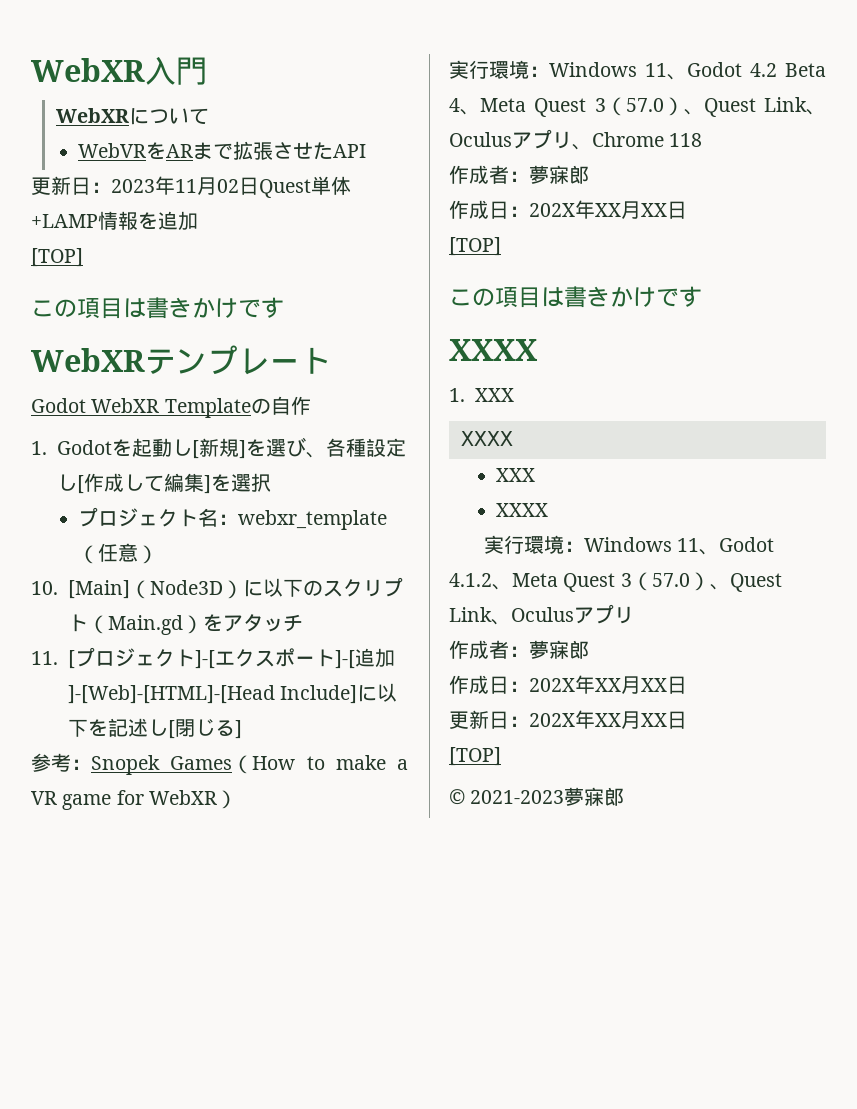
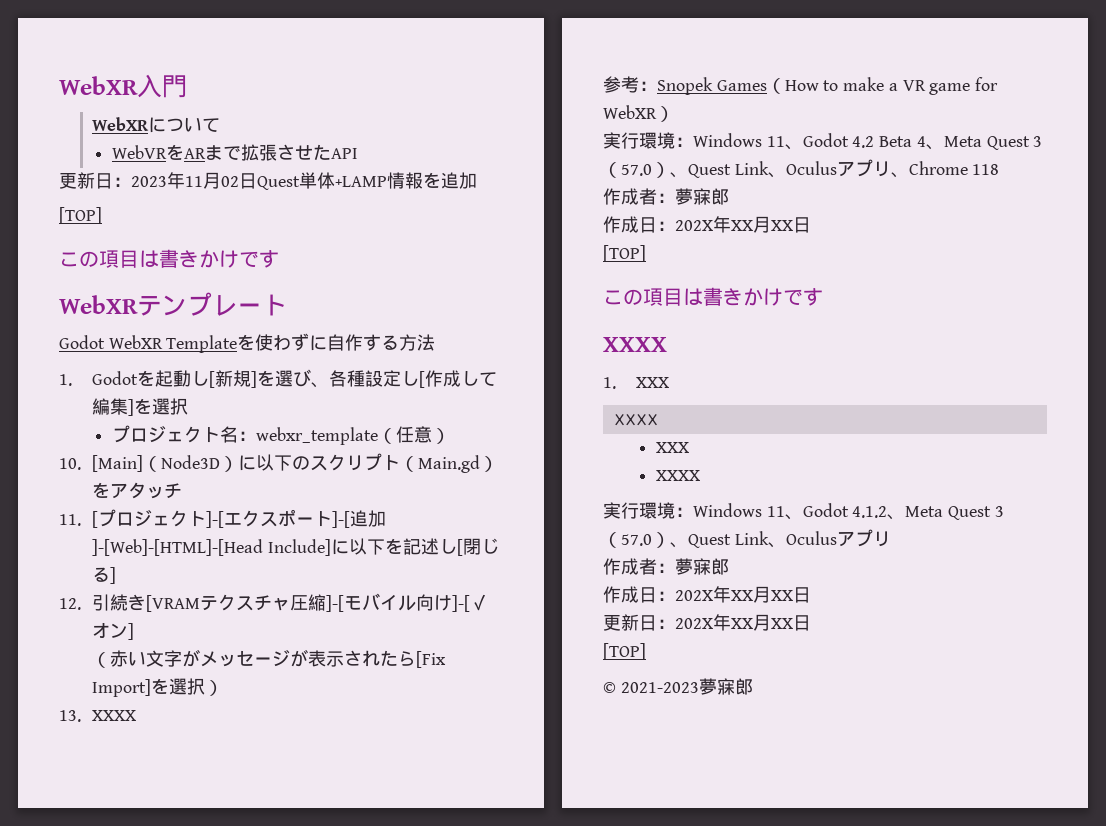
[250,398,271,414] の -> [237,333,328,351] を使わずに
(311, 405) none -> [363,334,436,351] する方法
(242, 729) none -> [59,593,489,612] [92,623,135,640] [92,649,447,668] [92,678,224,697] [59,710,137,722] // 12.引続き[VRAMテクスチャ圧縮]-[モバイル向け]-[✓オン] // （赤い文字がメッセージが表示されたら[Fix Import]を選択） // 13. XXXX

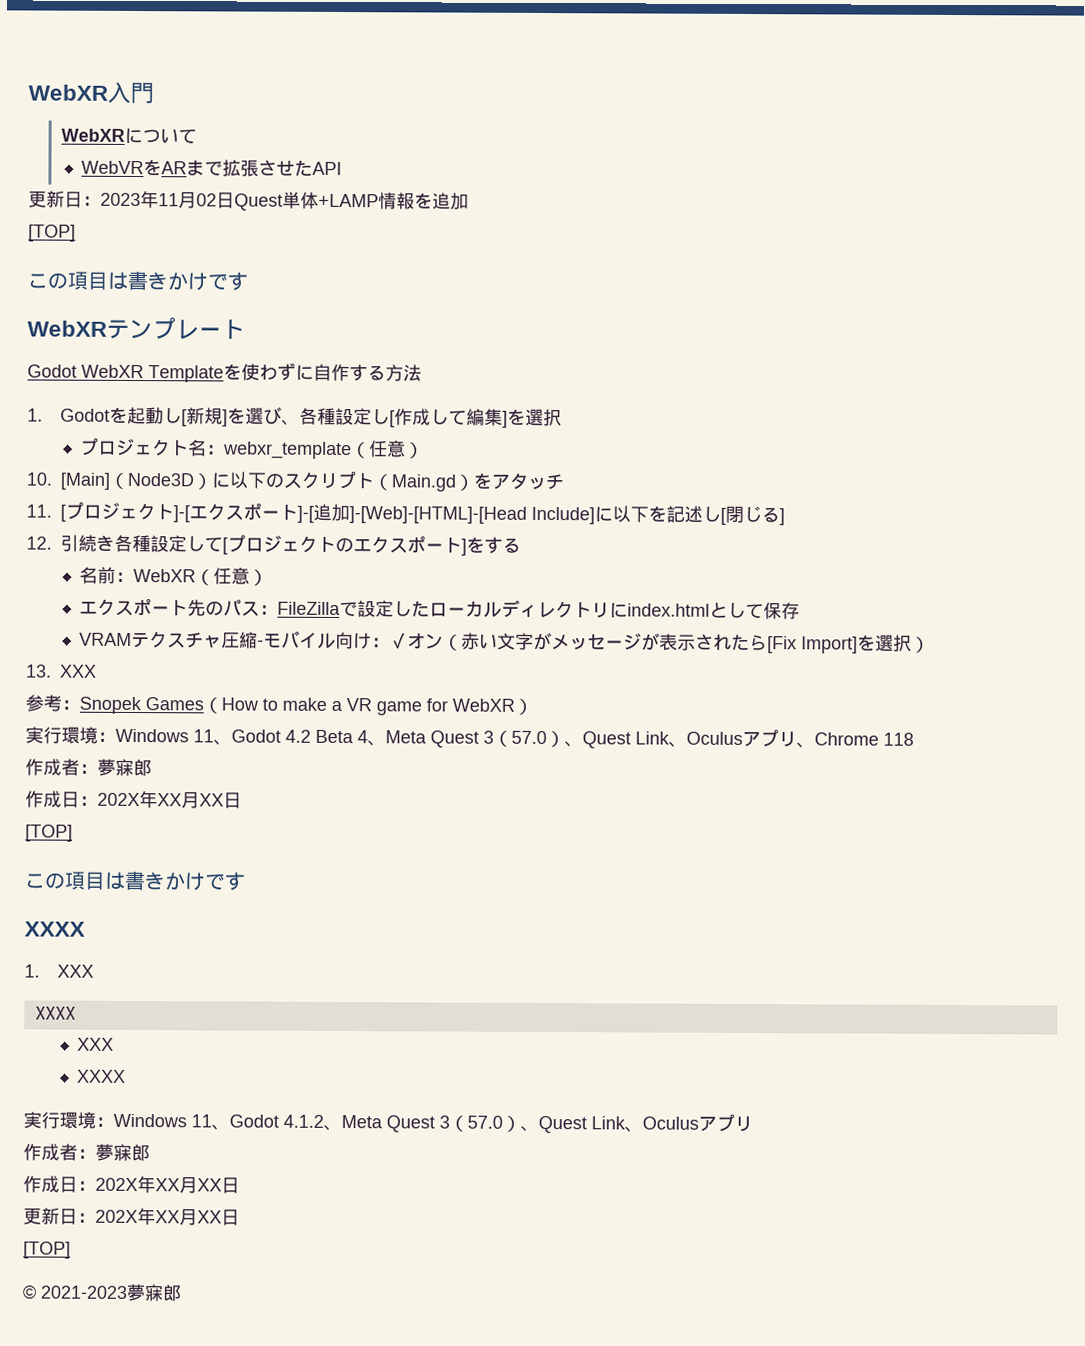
[146,595,201,612] [VRAM -> [114,534,521,556] [78,566,268,586] [78,597,800,620] [78,632,132,646] 各種設定して[プロジェクトのエクスポート]をする // 名前：WebXR（任意） // エクスポート先のパス：FileZillaで設定したローカルディレクトリにindex.htmlとして保存 // VRAM
[326,595,345,612] ]-[ -> [256,639,264,647] -
[452,594,489,612] [92,623,135,640] ]-[✓オン] // -> [370,632,444,650] ：✓オン
[92,710,137,721] XXXX -> [59,664,97,678] XXX

